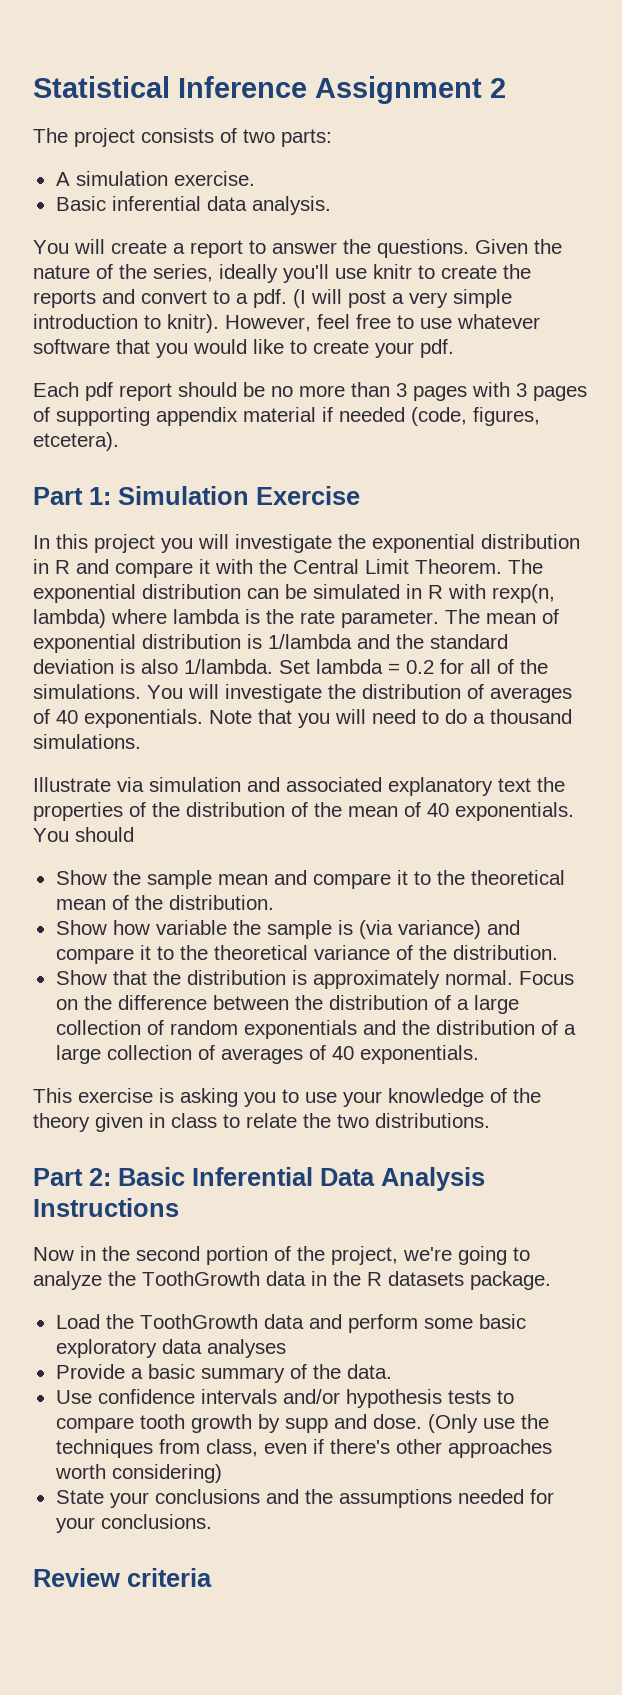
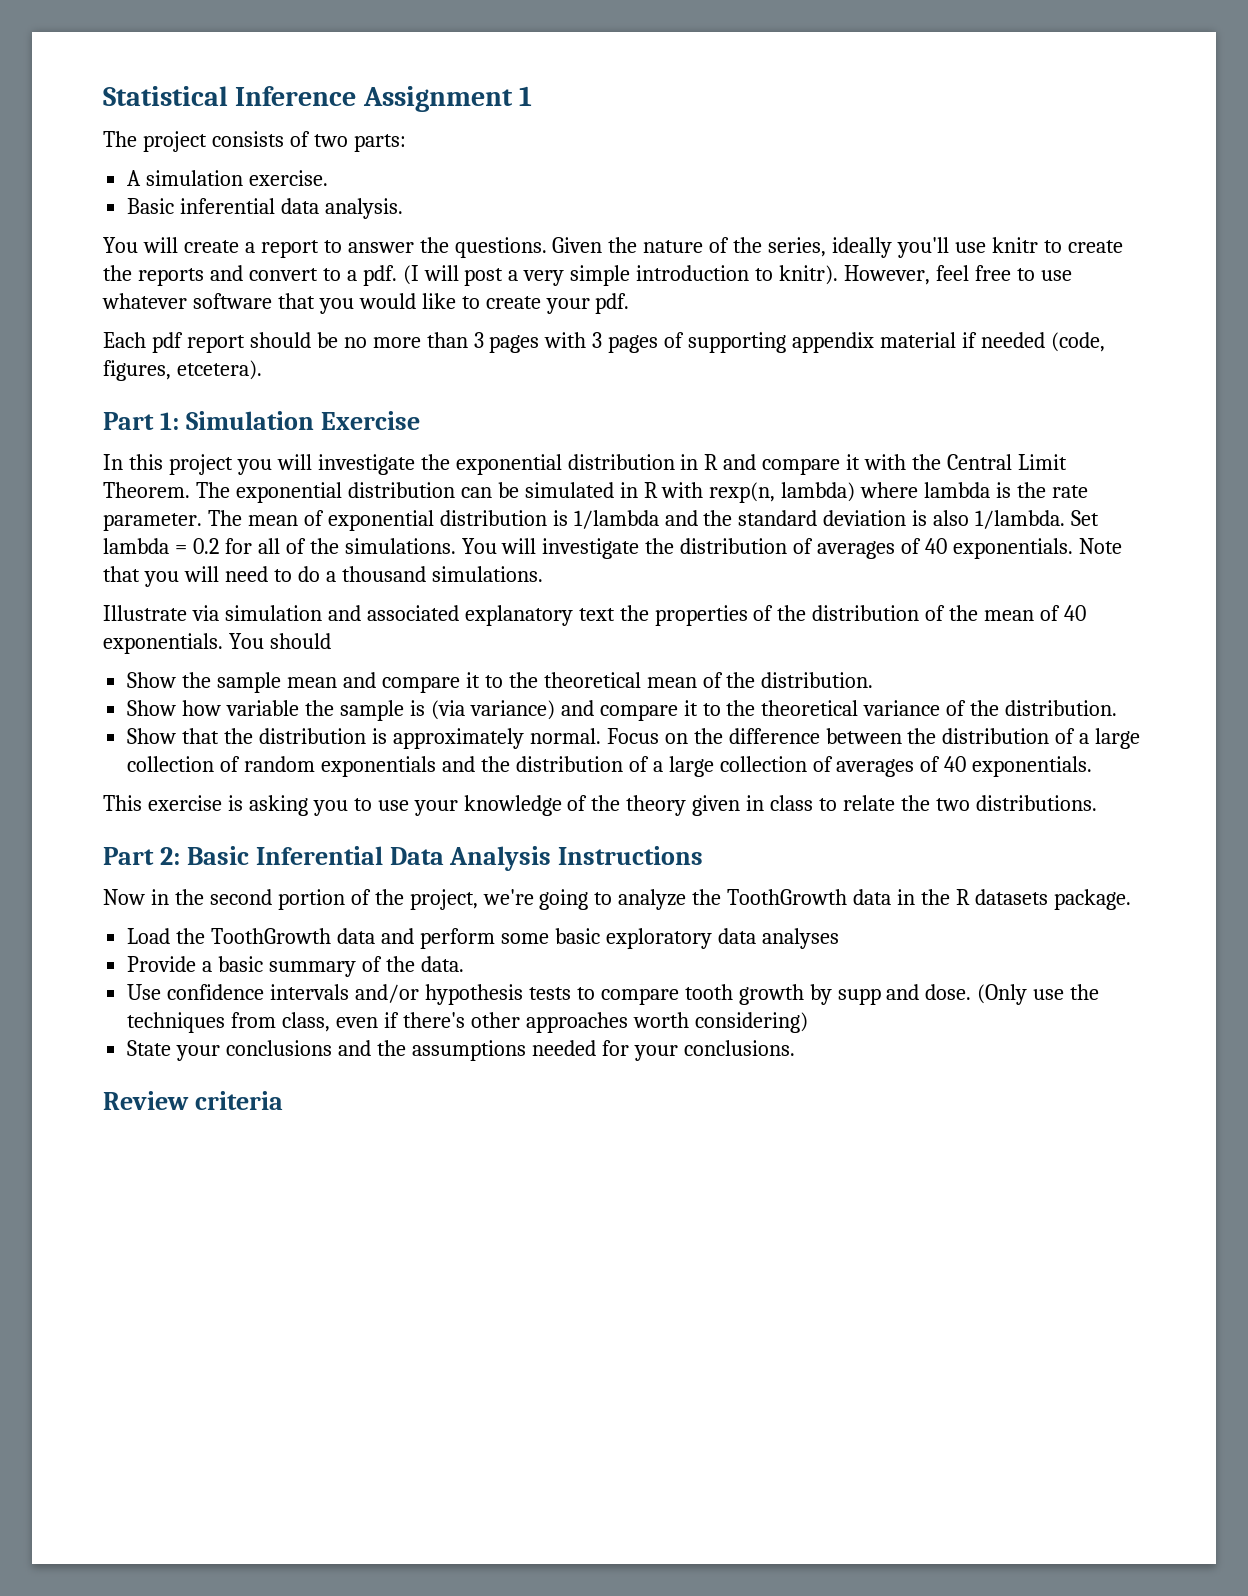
[490,78,506,98] 2 -> [519,86,533,106] 1

